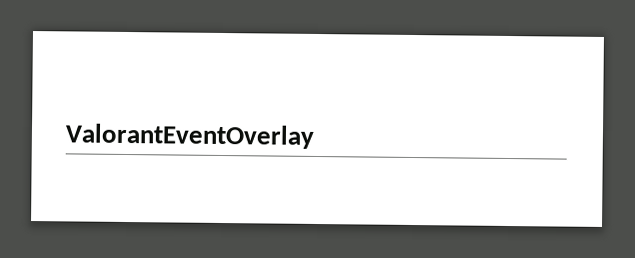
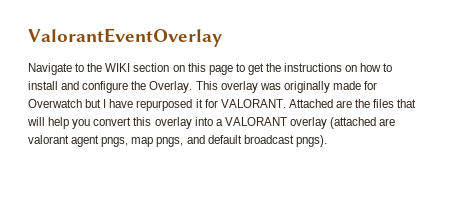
(315, 136) none -> [28,63,393,75] [28,81,378,93] [28,99,417,111] [27,117,396,129] [28,135,327,147] // Navigate to the WIKI section on this page to get the instructions on how to install and configure the Overlay. This overlay was originally made for Overwatch but I have repurposed it for VALORANT. Attached are the files that will help you convert this overlay into a VALORANT overlay (attached are valorant agent pngs, map pngs, and default broadcast pngs).

